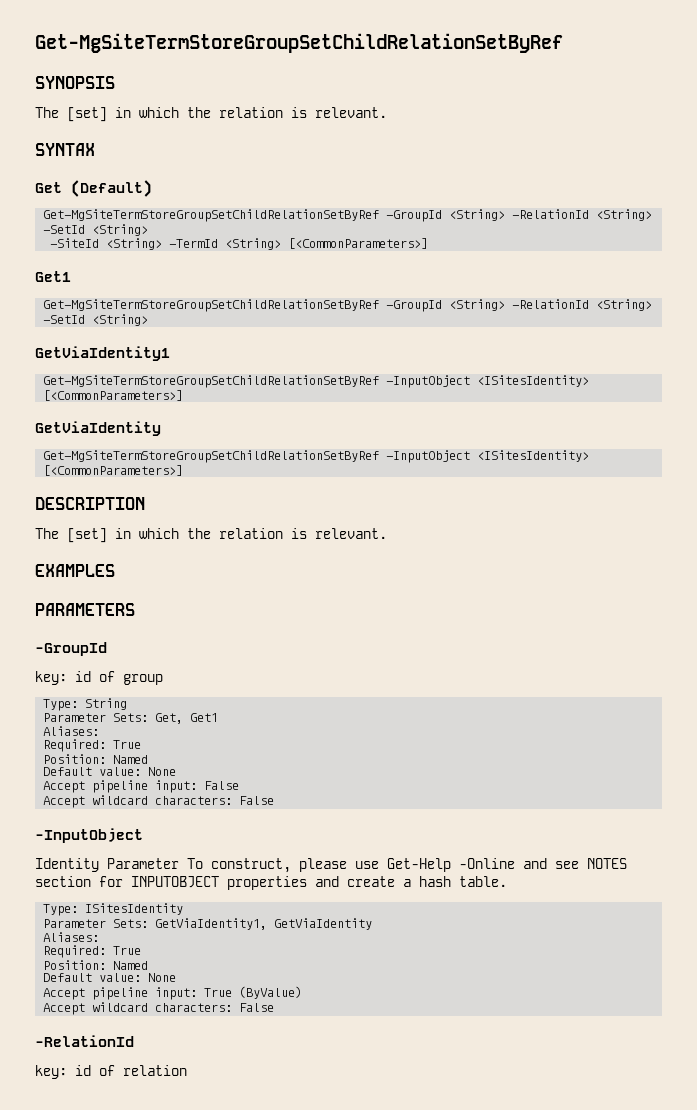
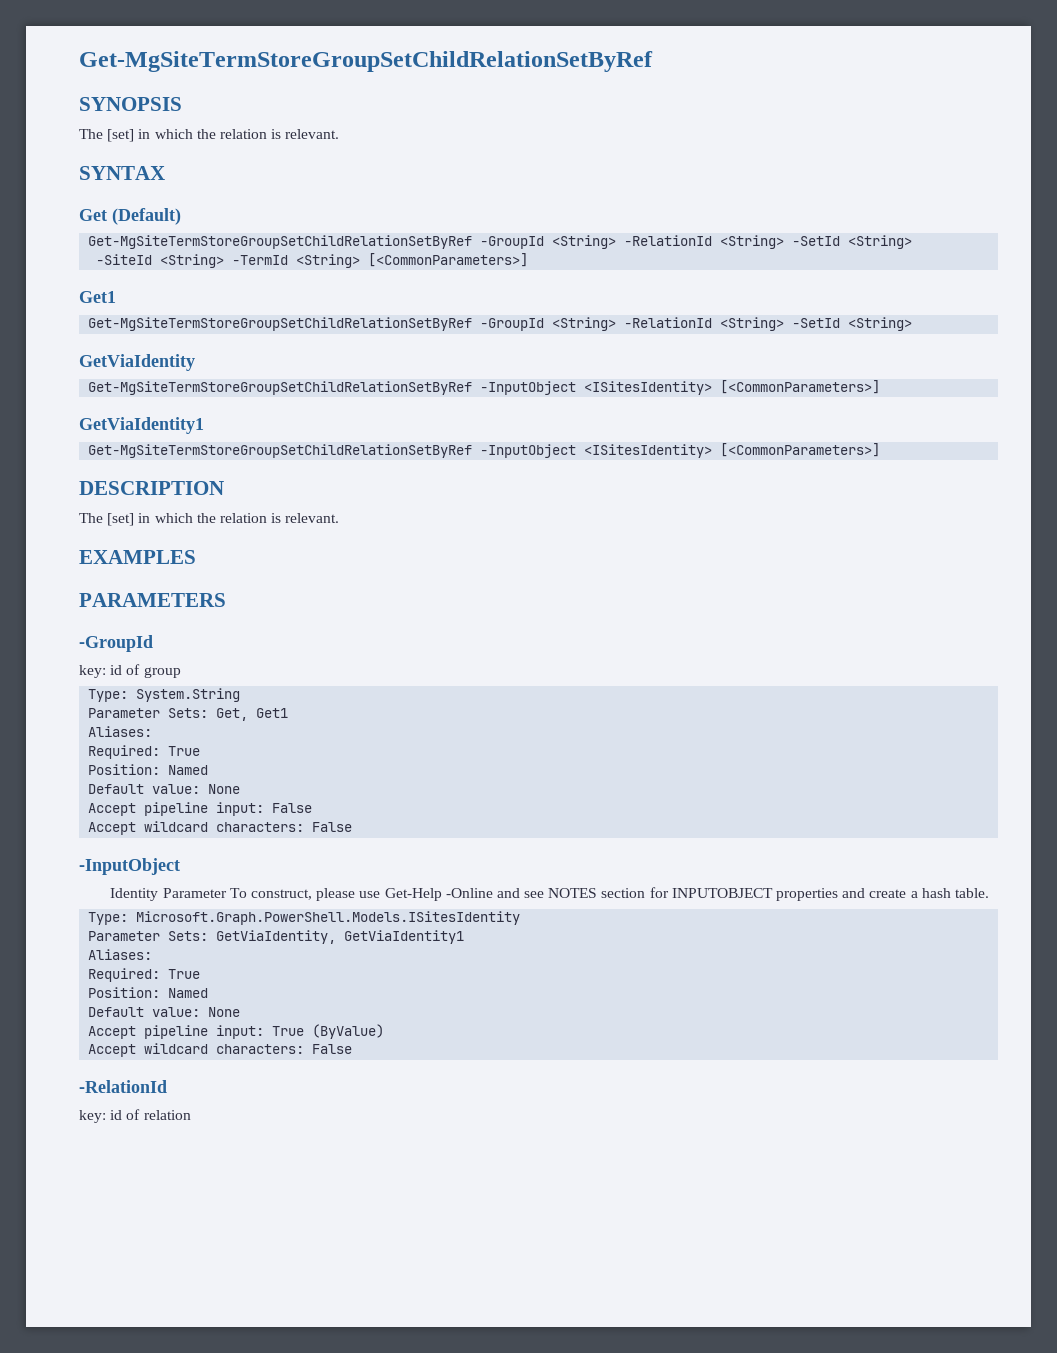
[35,346,170,361] [43,375,590,388] [43,390,184,401] [35,421,161,436] GetViaIdentity1 // Get-MgSiteTermStoreGroupSetChildRelationSetByRef -InputObject <ISitesIdentity> [<CommonParameters>] // GetViaIdentity -> [79,354,195,371] [88,380,881,395] [79,417,204,434] GetViaIdentity // Get-MgSiteTermStoreGroupSetChildRelationSetByRef -InputObject <ISitesIdentity> [<CommonParameters>] // GetViaIdentity1
[85,698,128,710] String -> [136,688,241,702] System.String
[85,903,184,915] [43,918,373,930] ISitesIdentity // Parameter Sets: GetViaIdentity1, GetViaIdentity -> [136,911,521,925] [88,930,465,944] Microsoft.Graph.PowerShell.Models.ISitesIdentity // Parameter Sets: GetViaIdentity, GetViaIdentity1

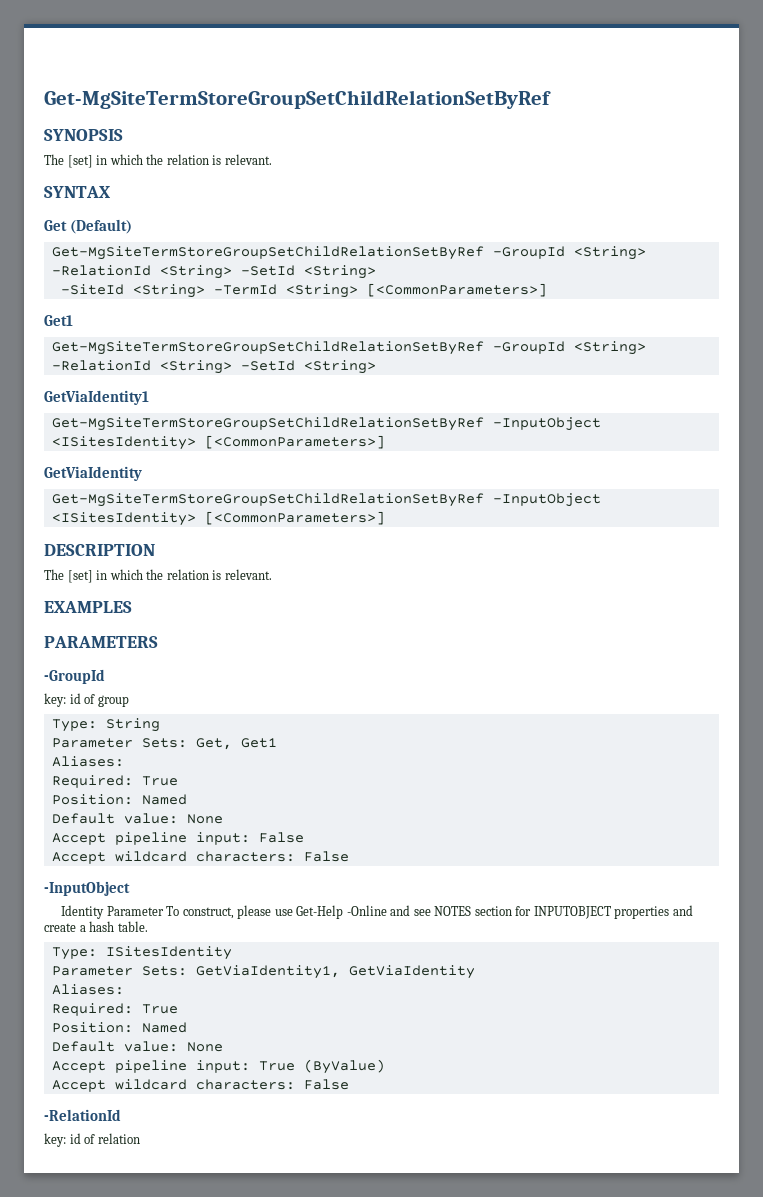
[79,354,195,371] [88,380,881,395] [79,417,204,434] GetViaIdentity // Get-MgSiteTermStoreGroupSetChildRelationSetByRef -InputObject <ISitesIdentity> [<CommonParameters>] // GetViaIdentity1 -> [44,390,149,405] [51,417,601,431] [51,435,385,450] [44,466,142,481] GetViaIdentity1 // Get-MgSiteTermStoreGroupSetChildRelationSetByRef -InputObject <ISitesIdentity> [<CommonParameters>] // GetViaIdentity
[136,688,241,702] System.String -> [105,718,160,732] String
[136,911,521,925] [88,930,465,944] Microsoft.Graph.PowerShell.Models.ISitesIdentity // Parameter Sets: GetViaIdentity, GetViaIdentity1 -> [105,946,232,960] [51,965,475,979] ISitesIdentity // Parameter Sets: GetViaIdentity1, GetViaIdentity

